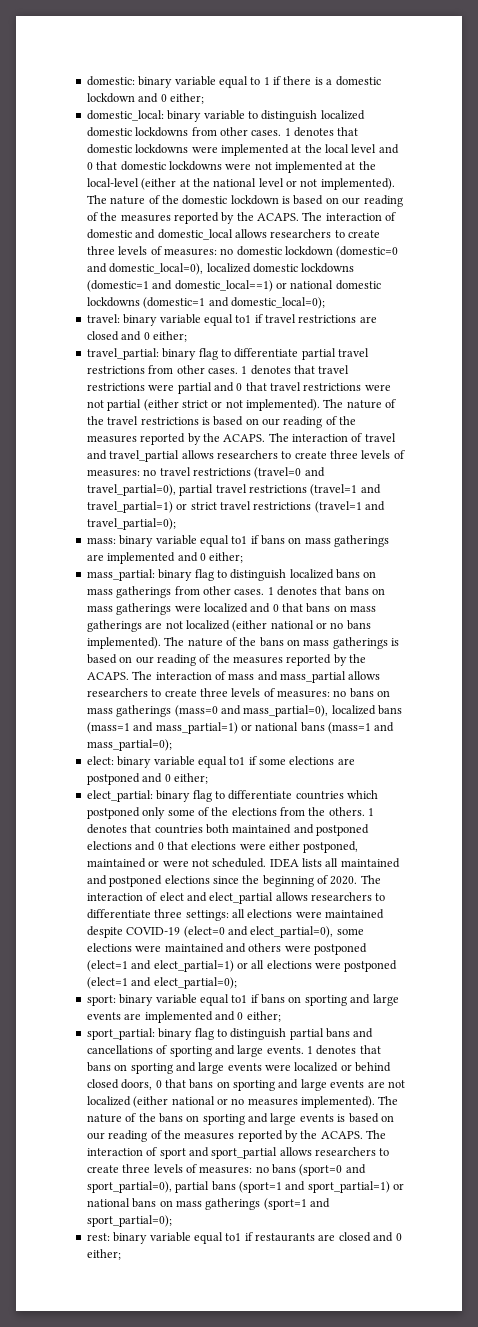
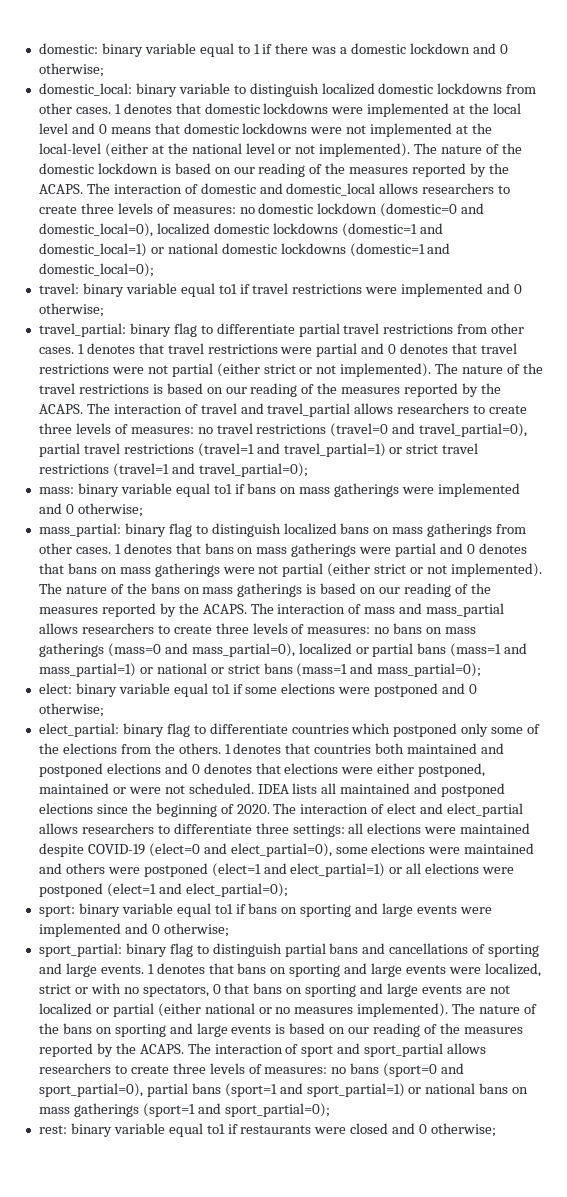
[314,77,323,85] is -> [311,47,337,54] was
[169,93,204,104] either; -> [38,63,104,77] otherwise;
(93, 166) none -> [110,127,151,134] means
[174,280,273,292] domestic_local==1) -> [38,243,147,257] domestic_local=1)
[359,316,377,323] [86,331,187,342] are closed and 0 either; -> [365,283,523,297] [38,303,104,317] were implemented and 0 otherwise;
(243, 387) none -> [400,343,449,354] denotes
[86,552,244,564] are implemented and 0 either; -> [402,483,521,497] [38,503,143,517] were implemented and 0 otherwise;
[203,603,377,613] [86,620,371,632] localized and 0 that bans on mass gatherings are not localized (either national or no bans -> [395,543,527,557] [38,563,448,577] partial and 0 denotes that bans on mass gatherings were not partial (either strict or not
(376, 710) none -> [355,643,414,657] or partial
(299, 726) none -> [210,664,260,674] or strict
[337,758,355,765] are -> [338,687,371,694] were
[173,773,208,784] either; -> [38,703,104,717] otherwise;
(164, 846) none -> [203,763,252,774] denotes
[124,1011,281,1023] are implemented and 0 either; -> [459,907,492,914] [38,923,229,937] were implemented and 0 otherwise;
[294,1062,392,1072] [86,1079,153,1090] localized or behind closed doors, -> [484,963,541,977] [38,983,209,997] localized, strict or with no spectators,
(131, 1101) none -> [95,1003,154,1017] or partial
[318,1232,402,1242] [86,1249,121,1260] are closed and 0 either; -> [314,1123,497,1137] were closed and 0 otherwise;

